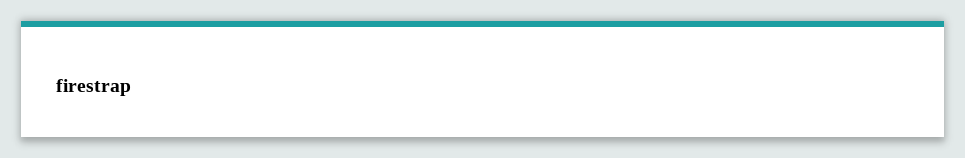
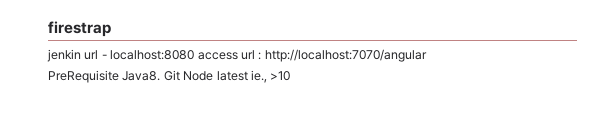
(131, 87) none -> [47,49,427,62] [48,70,291,83] // jenkin url - localhost:8080 access url : http://localhost:7070/angular // PreRequisite Java8. Git Node latest ie., >10

